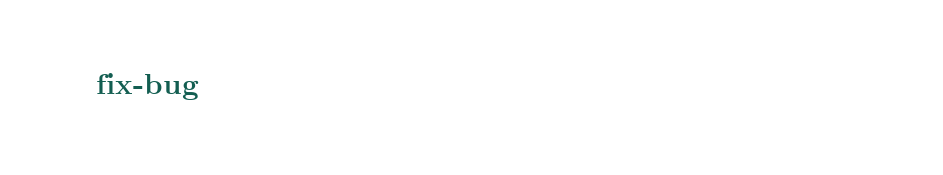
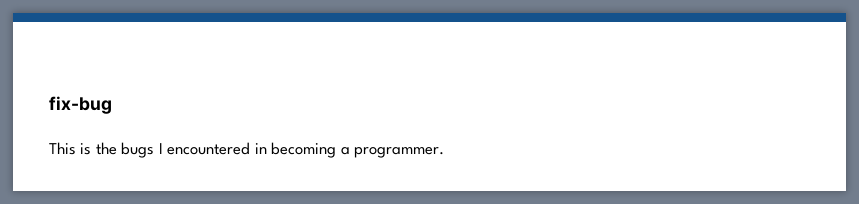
(199, 86) none -> [49,142,445,158] // This is the bugs I encountered in becoming a programmer.

